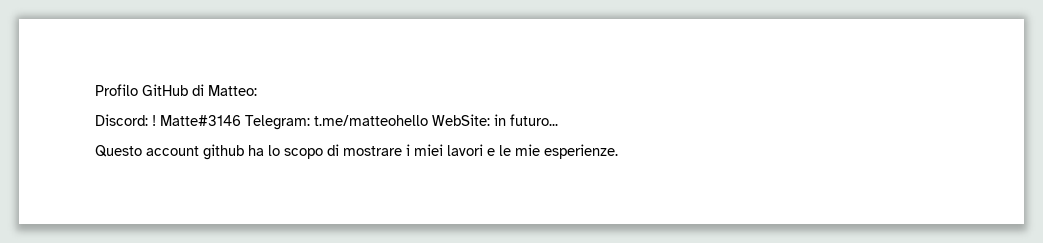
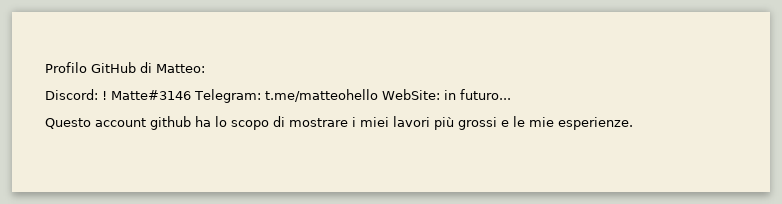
(483, 150) none -> [434,117,497,130] più grossi

